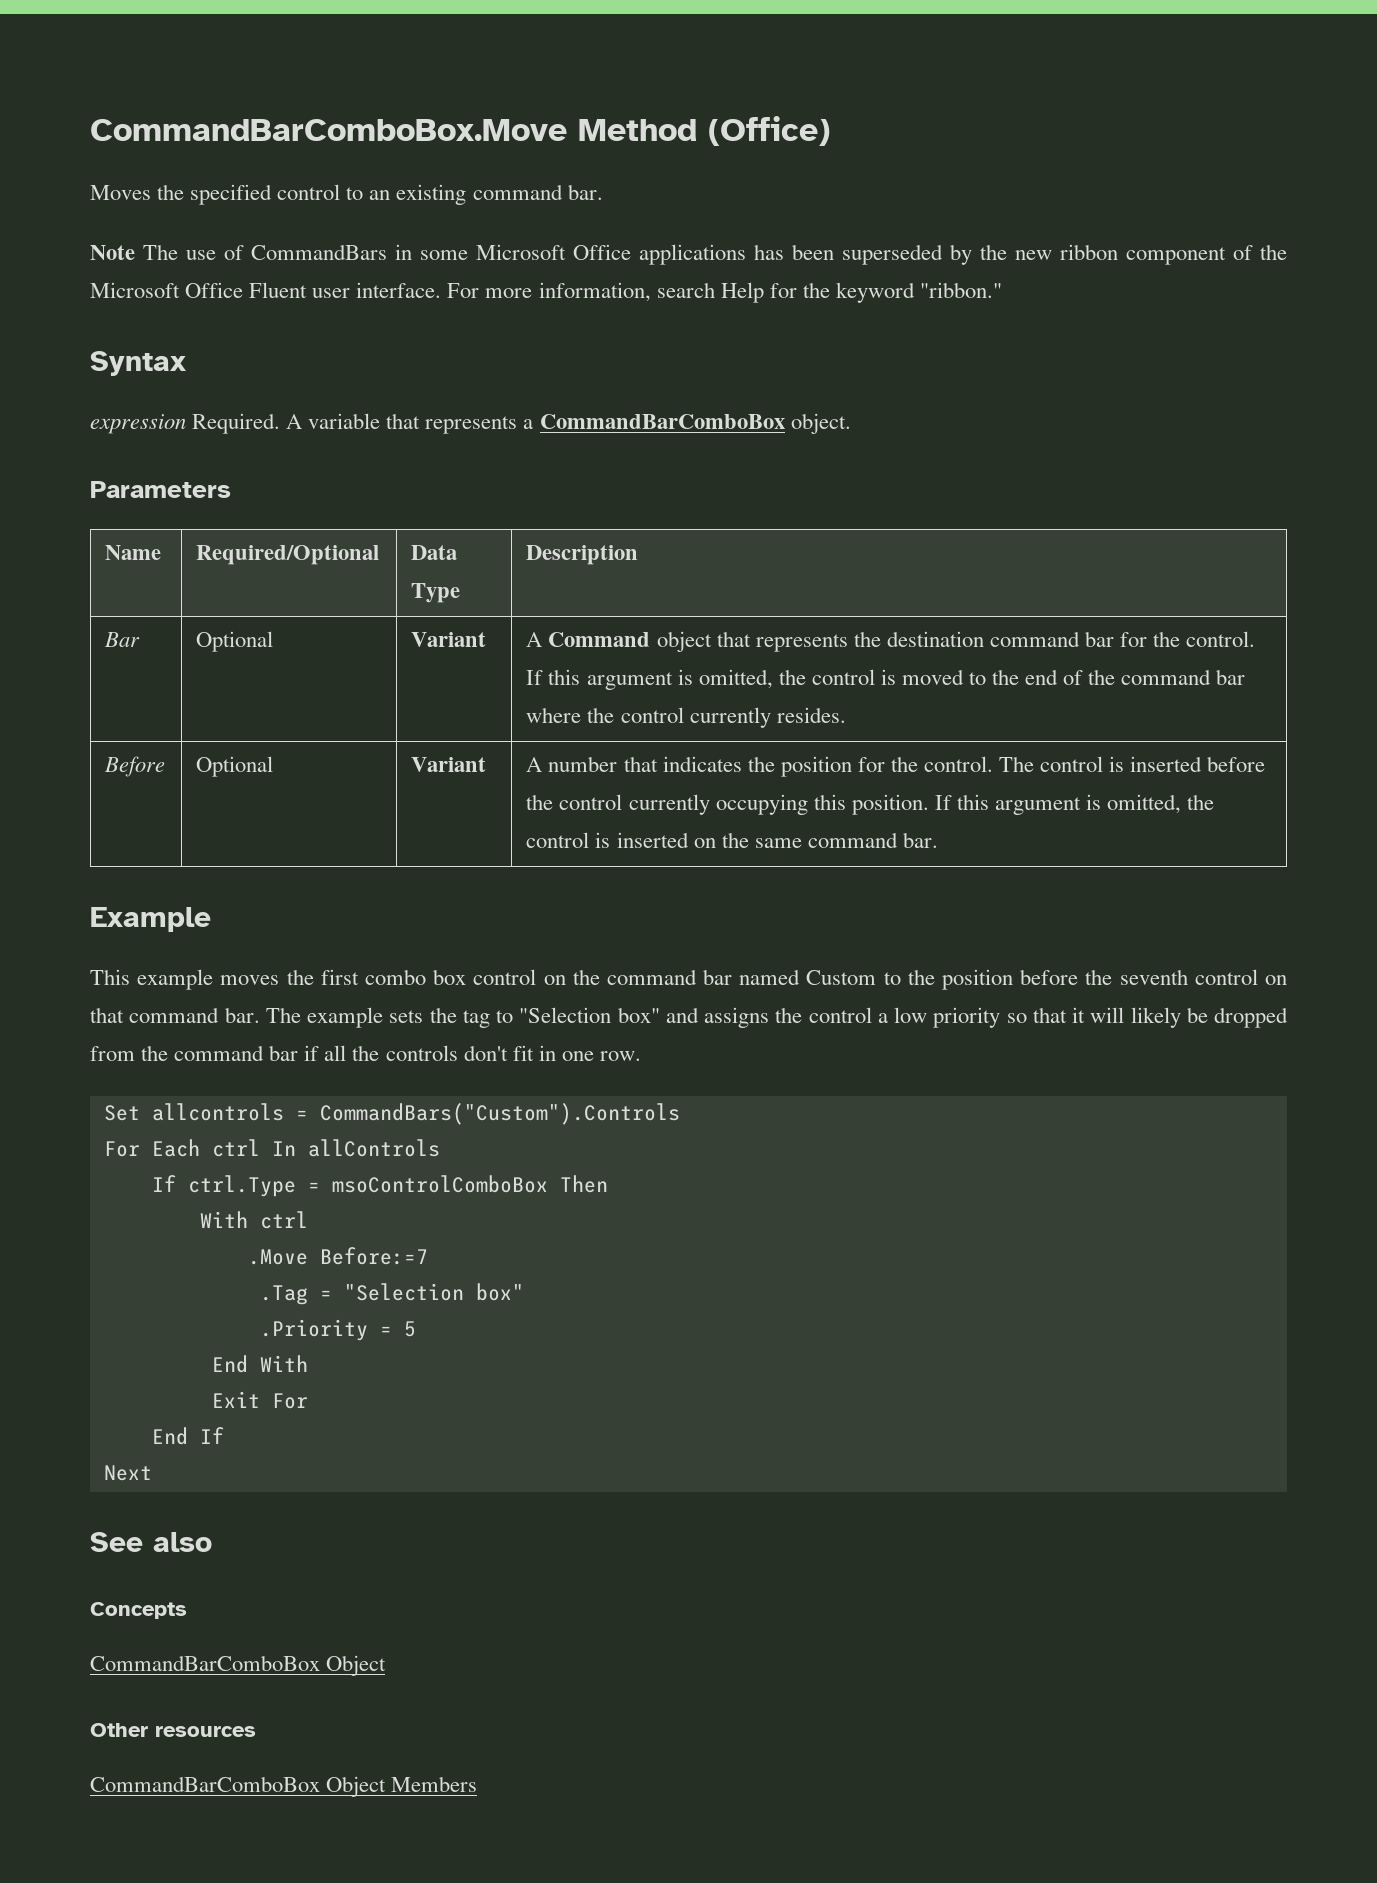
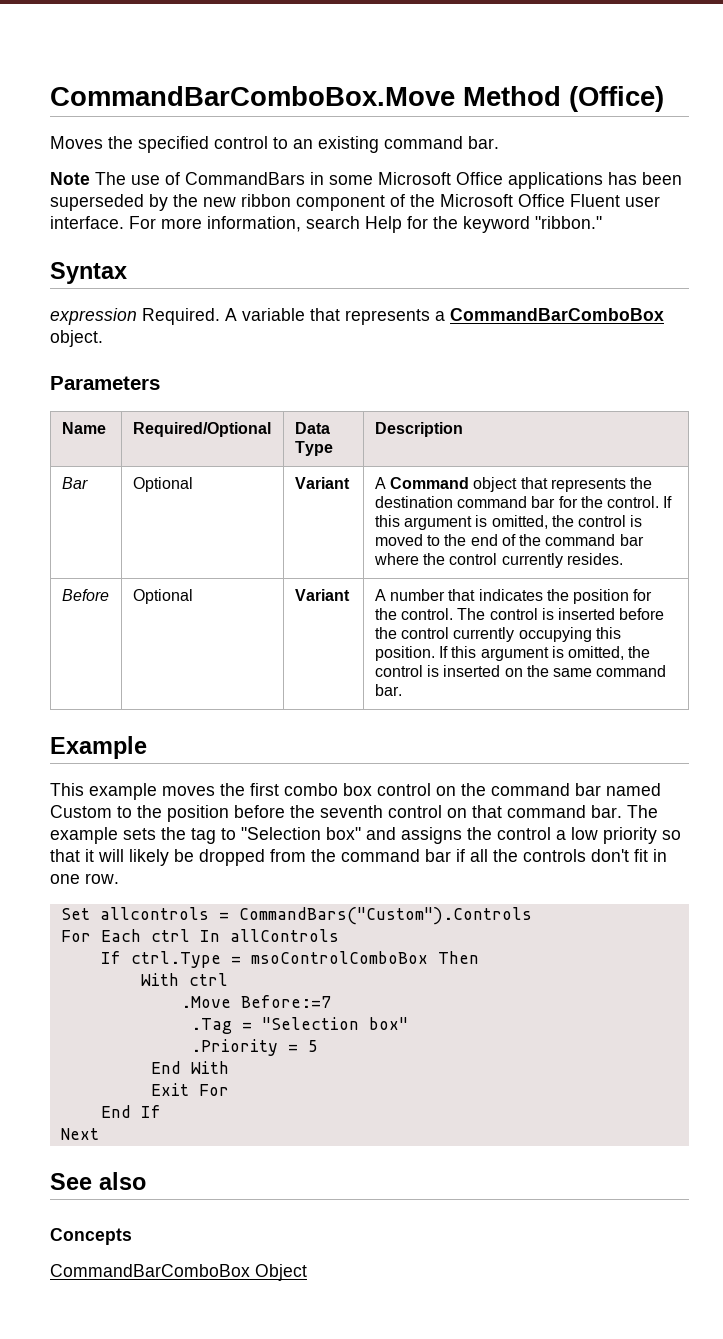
[90,1723,256,1737] [90,1776,478,1797] // Other resources // CommandBarComboBox Object Members -> (307, 1272) none

